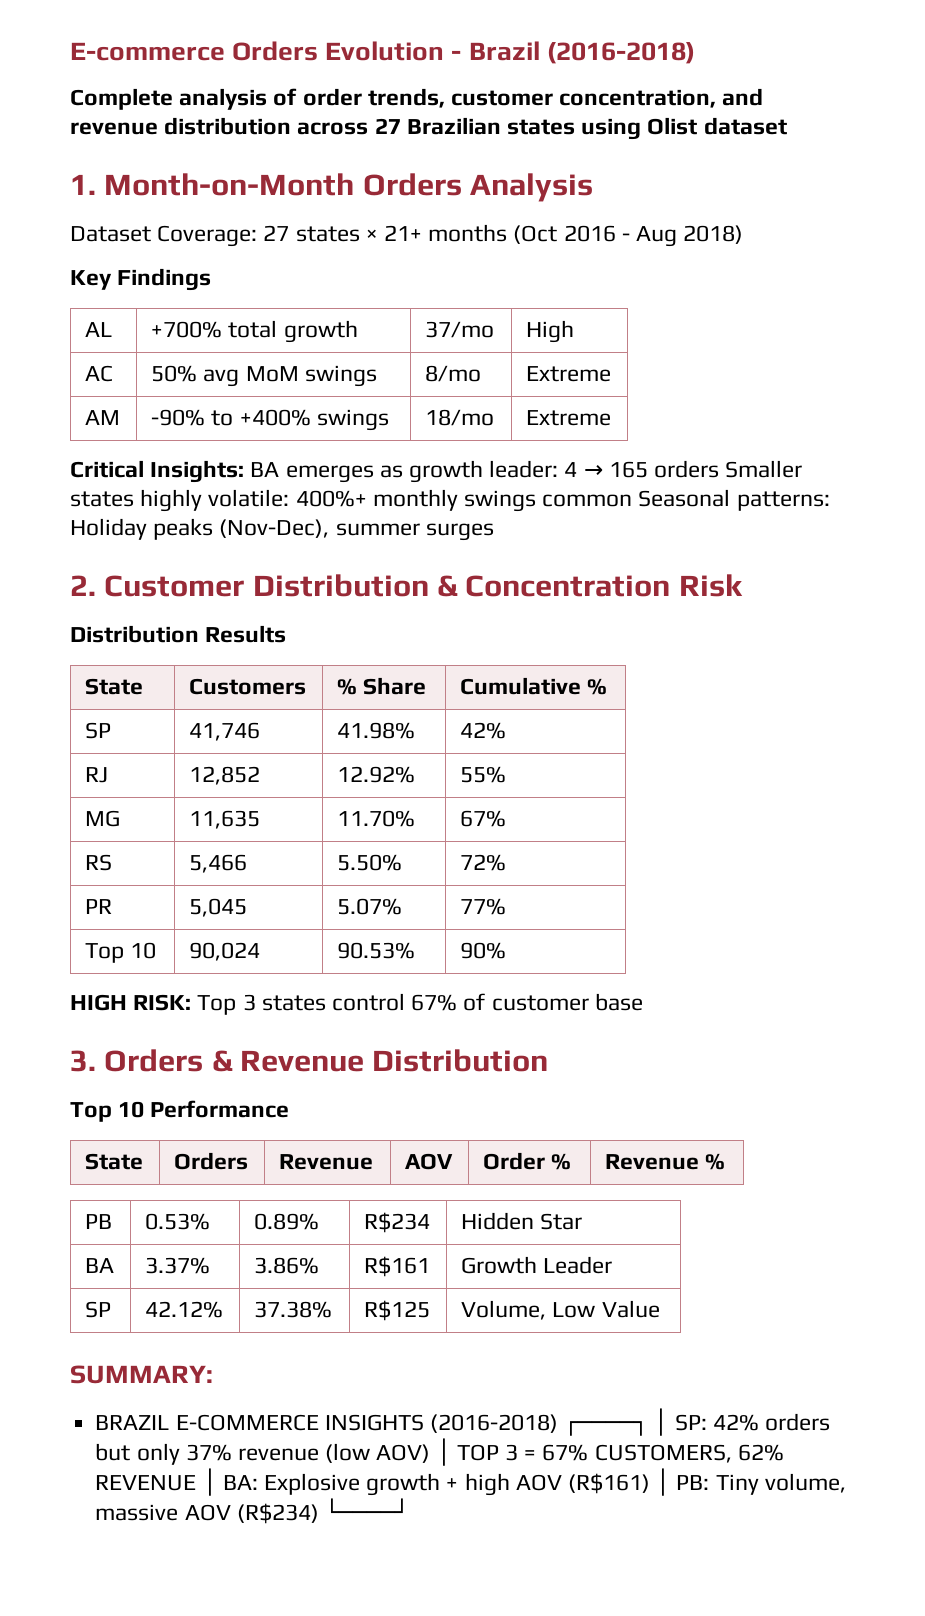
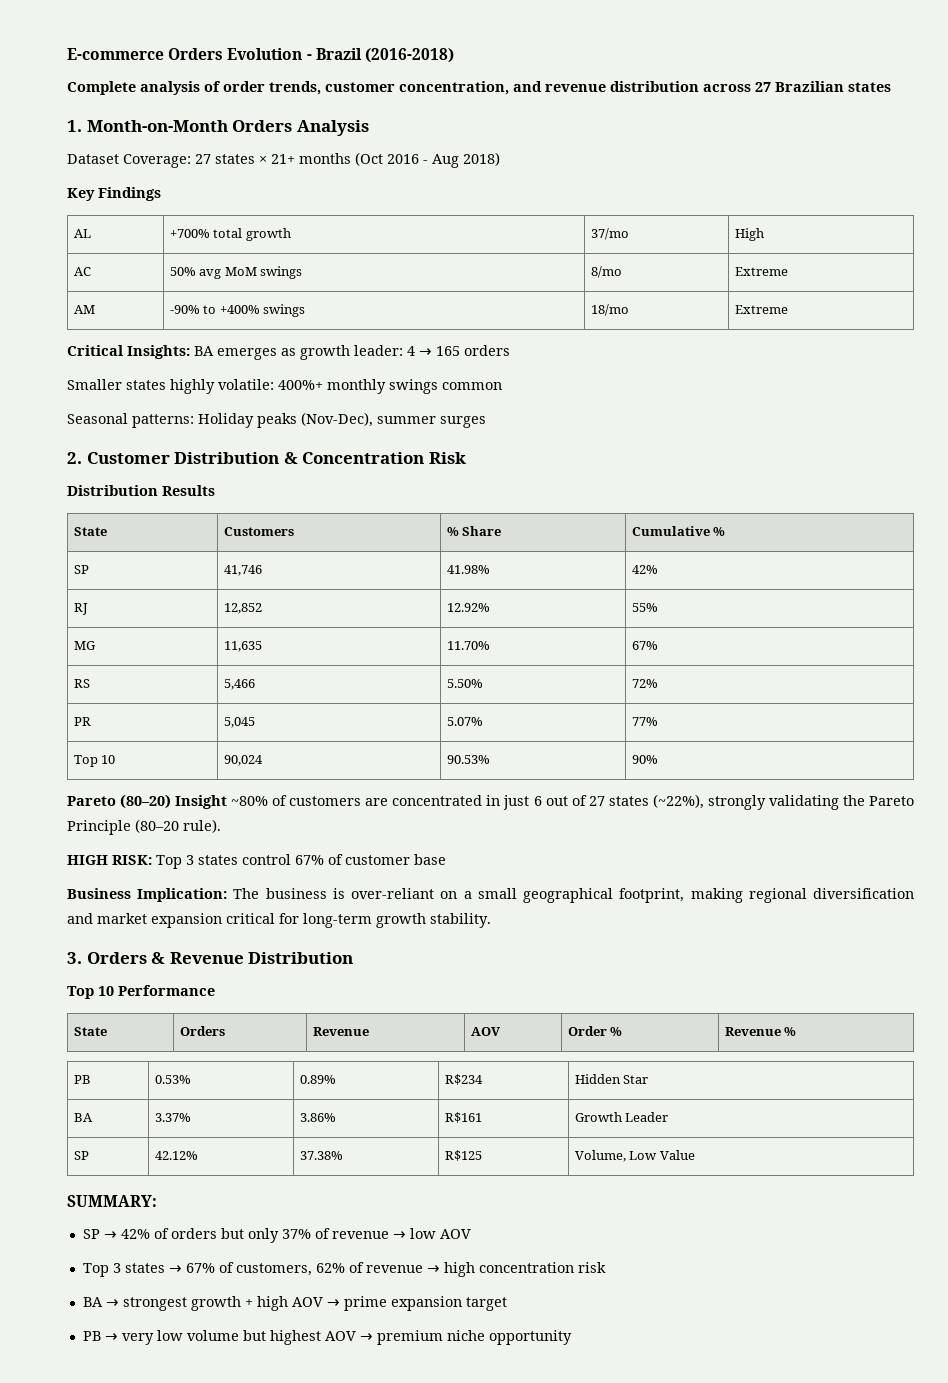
[581,117,787,140] using Olist dataset -> (891, 87) none
(720, 469) none -> (510, 350) //
(633, 500) none -> (502, 386) //
(507, 950) none -> [67,794,915,810] [67,819,221,835] // Pareto (80–20) Insight ~80% of customers are concentrated in just 6 out of 27 states (~22%), strongly validating the Pareto Principle (80–20 rule).
(643, 1002) none -> [67,888,915,903] [67,913,491,928] // Business Implication: The business is over-reliant on a small geographical footprint, making regional diversification and market expansion critical for long-term growth stability.
[95,1408,830,1436] [95,1438,784,1466] [95,1468,846,1496] [95,1498,409,1524] BRAZIL E-COMMERCE INSIGHTS (2016-2018) ┌────┐ │ SP: 42% orders but only 37% revenue (low AOV) │ TOP 3 = 67% CUSTOMERS, 62% REVENUE │ BA: Explosive growth + high AOV (R$161) │ PB: Tiny volume, massive AOV (R$234) └────┘ -> [82,1228,471,1243] [82,1262,606,1277] [82,1296,507,1311] [82,1330,572,1345] SP → 42% of orders but only 37% of revenue → low AOV // Top 3 states → 67% of customers, 62% of revenue → high concentration risk // BA → strongest growth + high AOV → prime expansion target // PB → very low volume but highest AOV → premium niche opportunity

